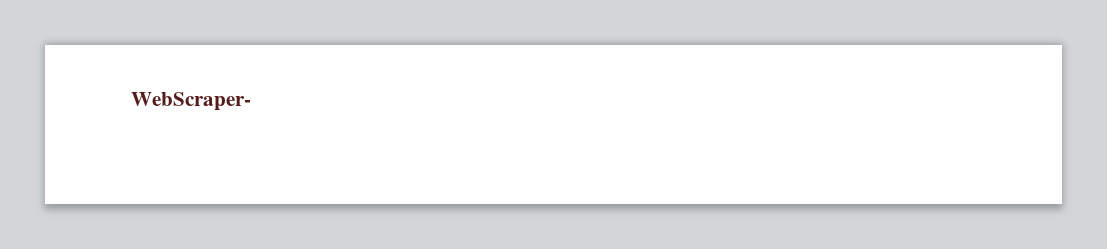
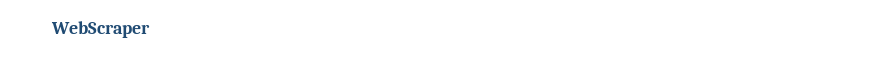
[131,92,251,111] WebScraper- -> [51,21,150,38] WebScraper

